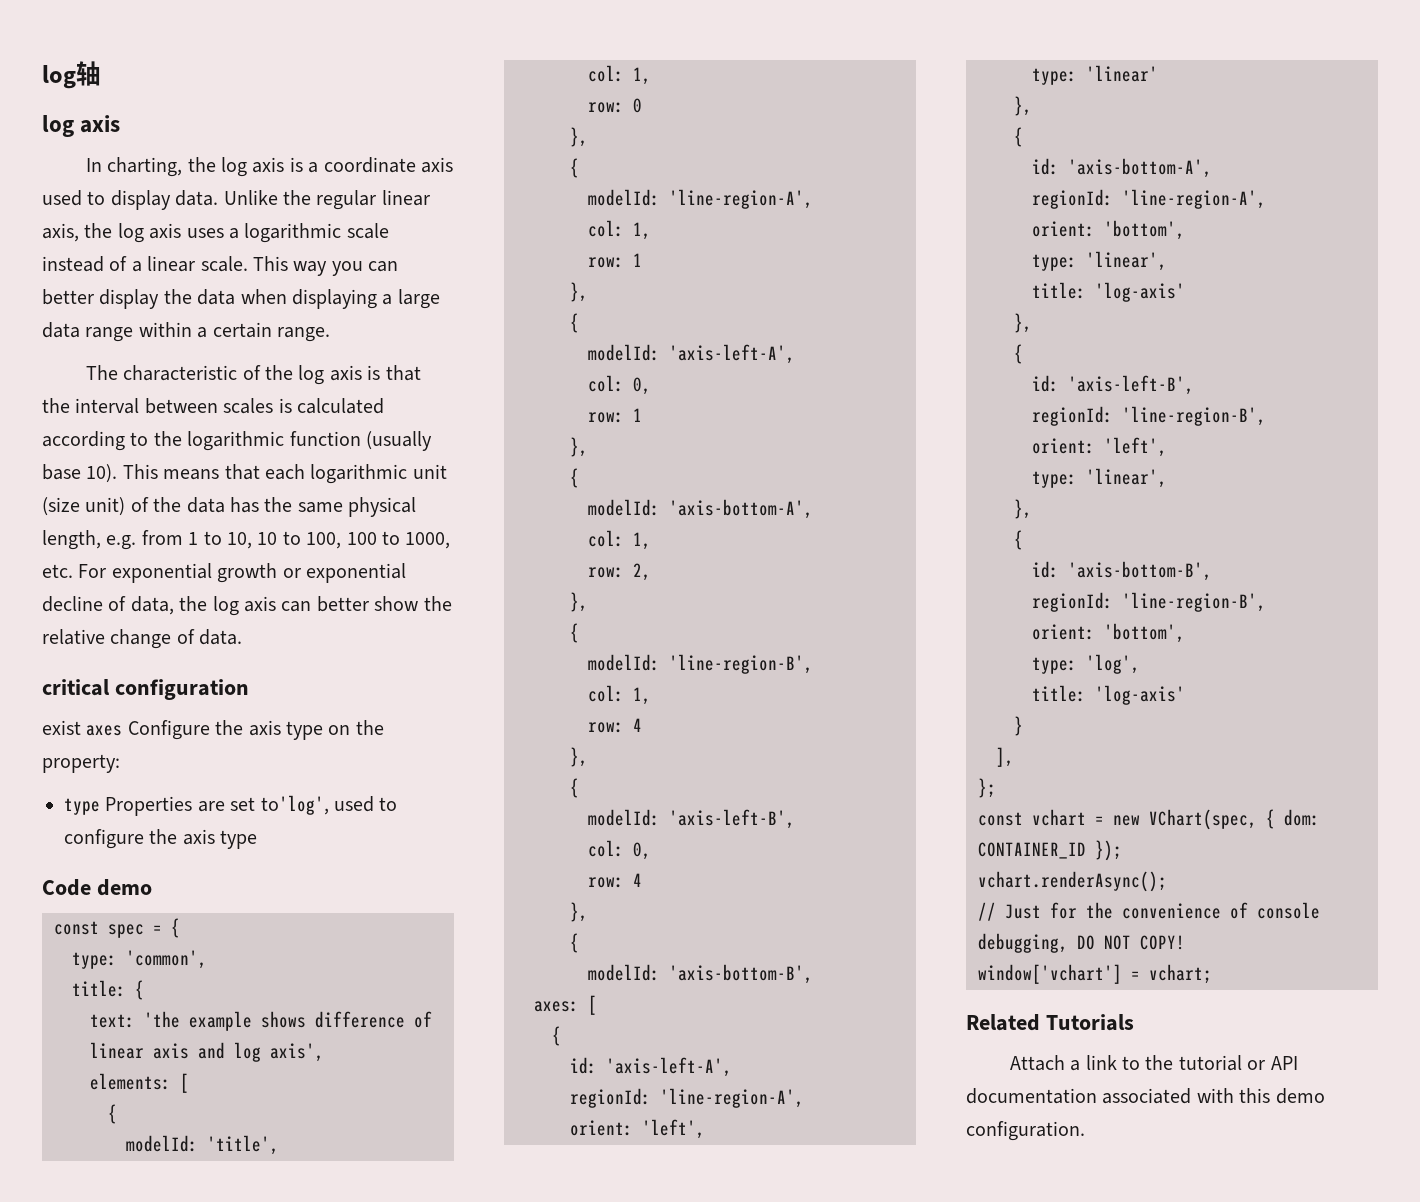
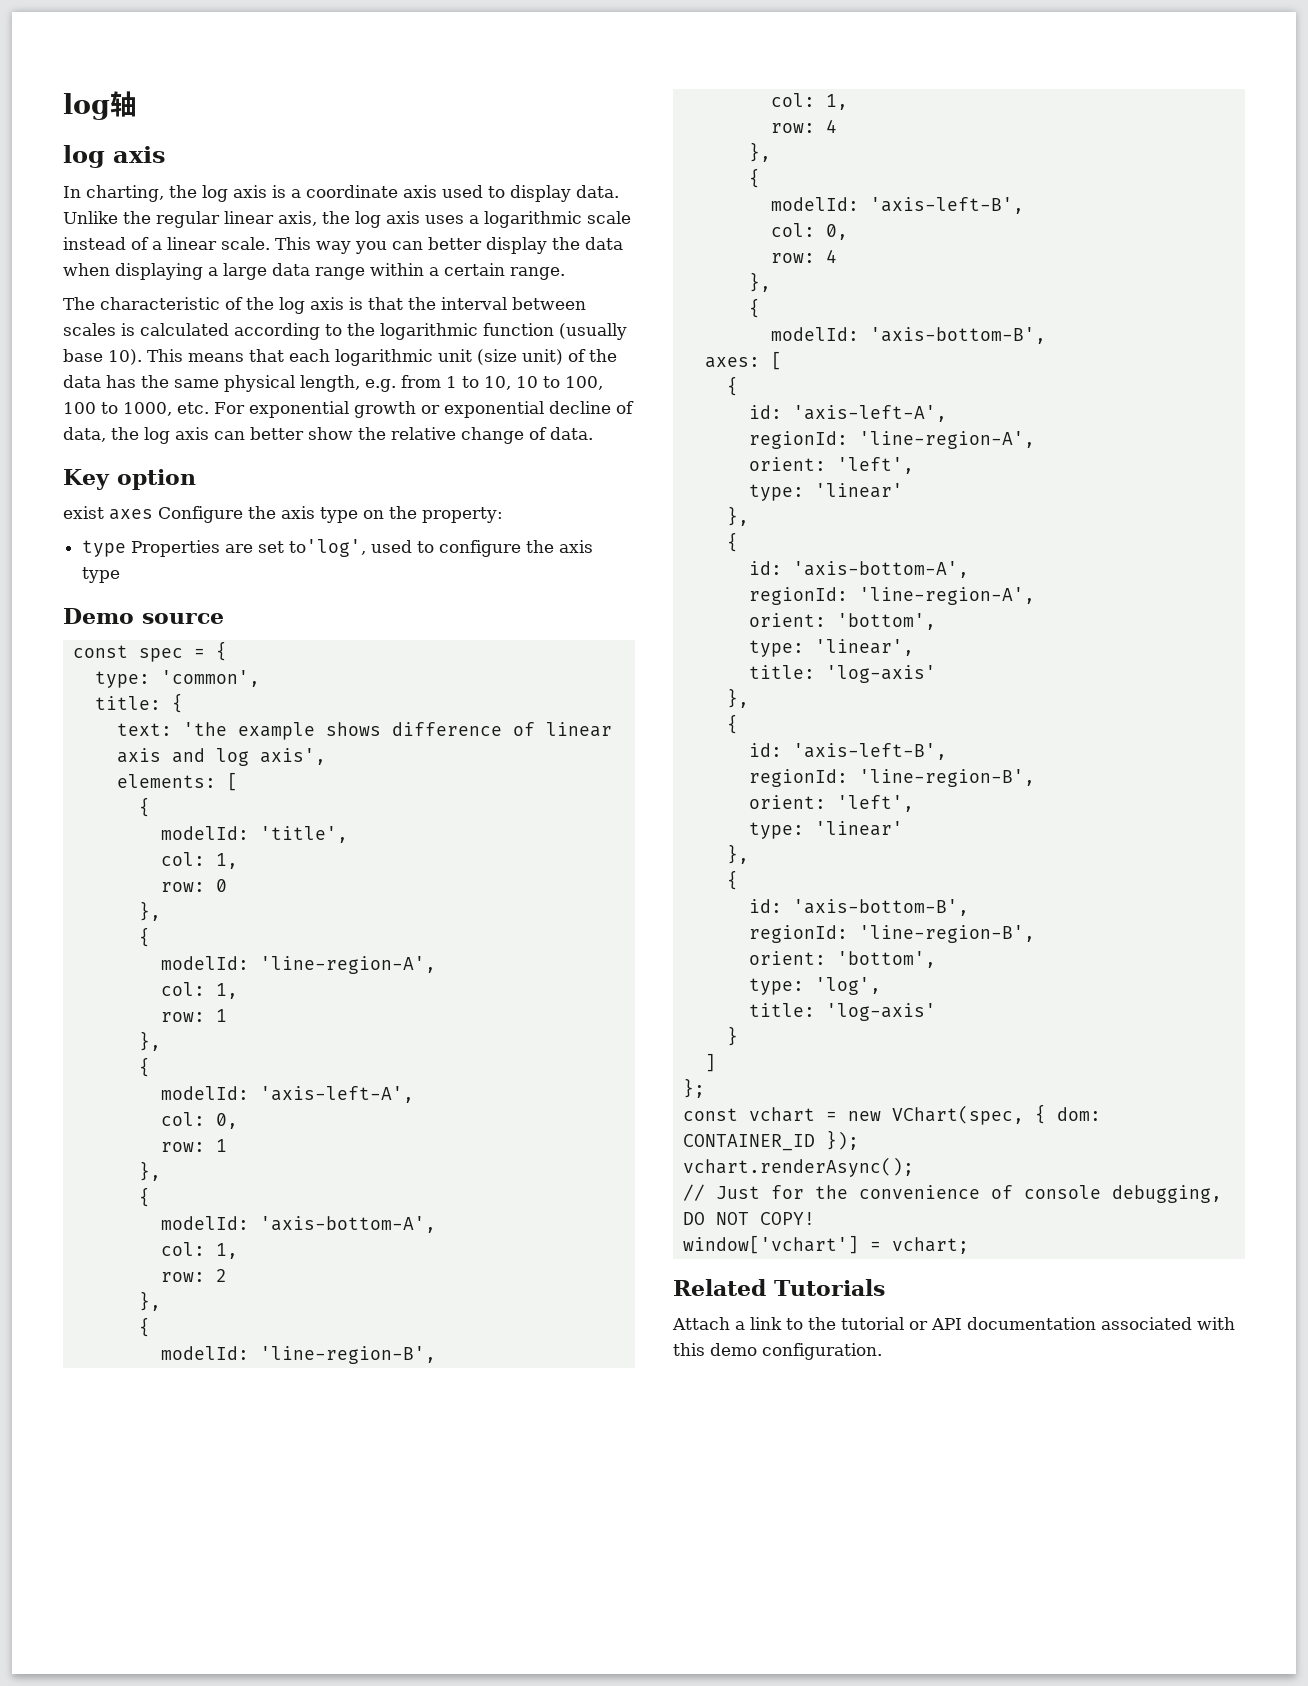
[42,679,249,700] critical configuration -> [63,469,196,490] Key option
[42,879,152,896] Code demo -> [63,608,224,624] Demo source
[633,563,651,581] 2, -> [216,1269,228,1282] 2
[1086,468,1167,488] 'linear', -> [815,821,904,836] 'linear'
[996,747,1014,767] ], -> [705,1053,717,1072] ]

